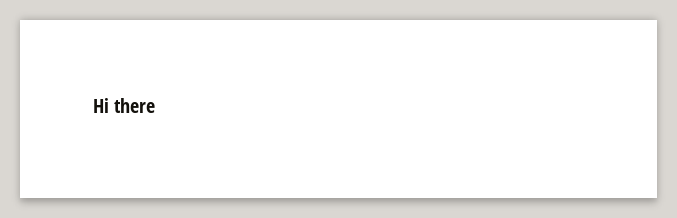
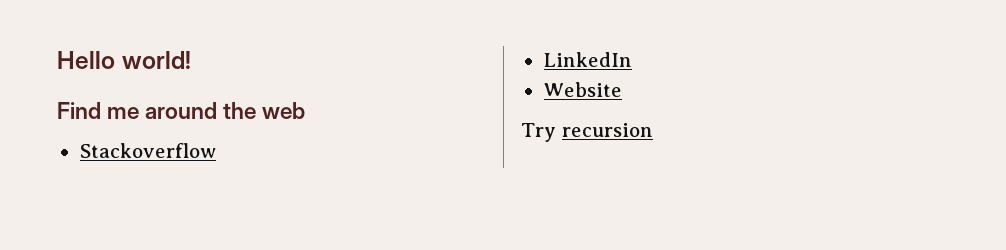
[93,98,156,113] Hi there -> [57,51,191,69] [57,102,306,119] [79,143,216,158] [543,52,632,67] [543,82,622,97] [521,123,653,142] Hello world! // Find me around the web // Stackoverflow // LinkedIn // Website // Try recursion

